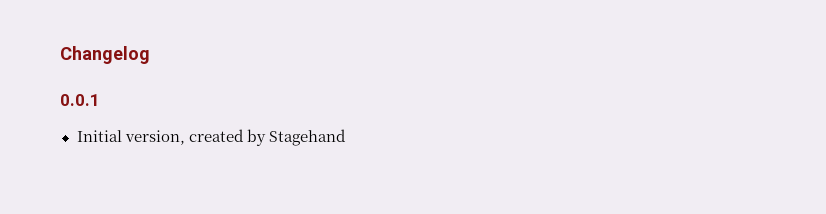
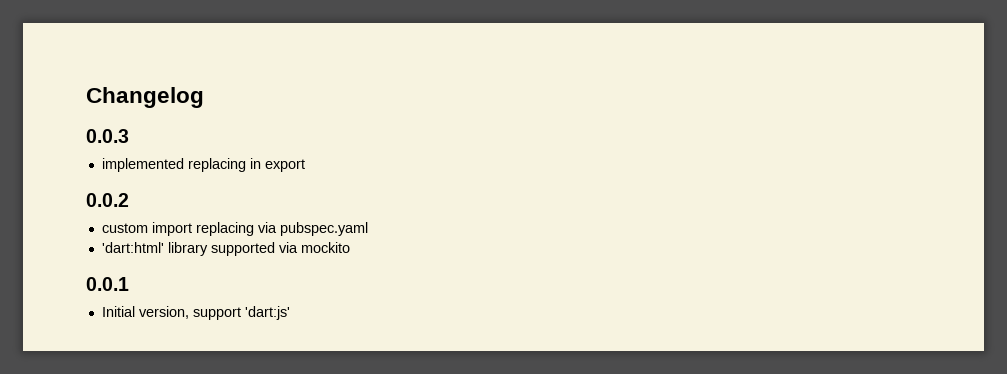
(150, 55) none -> [86,129,129,143] [101,158,305,172] [86,193,129,207] [101,222,368,236] [101,242,350,256] // 0.0.3 // implemented replacing in export // 0.0.2 // custom import replacing via pubspec.yaml // 'dart:html' library supported via mockito
[188,129,346,146] created by Stagehand -> [192,306,290,320] support 'dart:js'

